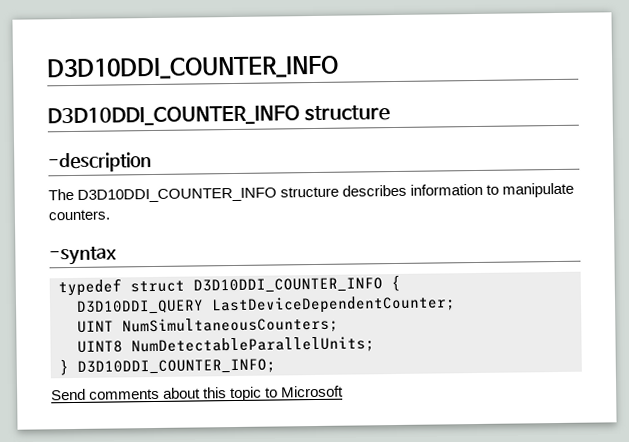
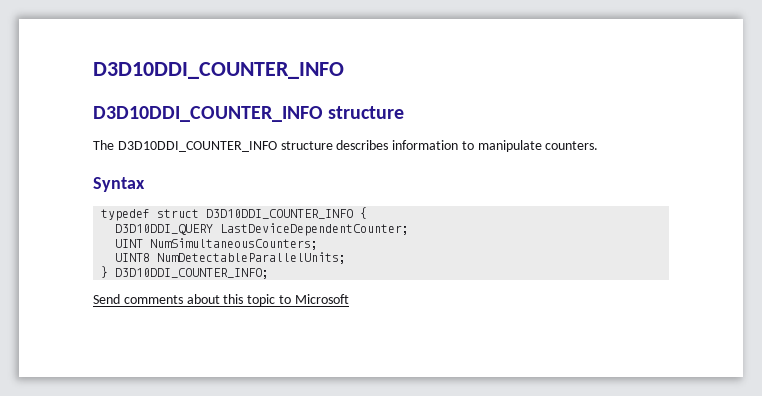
[48,152,152,173] // -description -> (405, 112) none
[49,246,117,266] -syntax -> [93,177,145,192] Syntax

